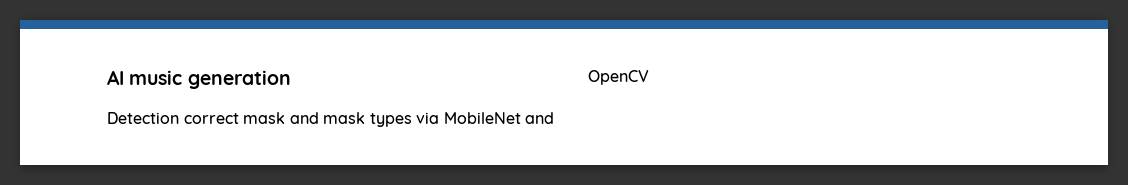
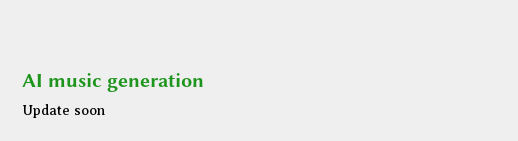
[107,112,554,127] [588,70,649,85] Detection correct mask and mask types via MobileNet and OpenCV -> [22,104,105,118] Update soon

